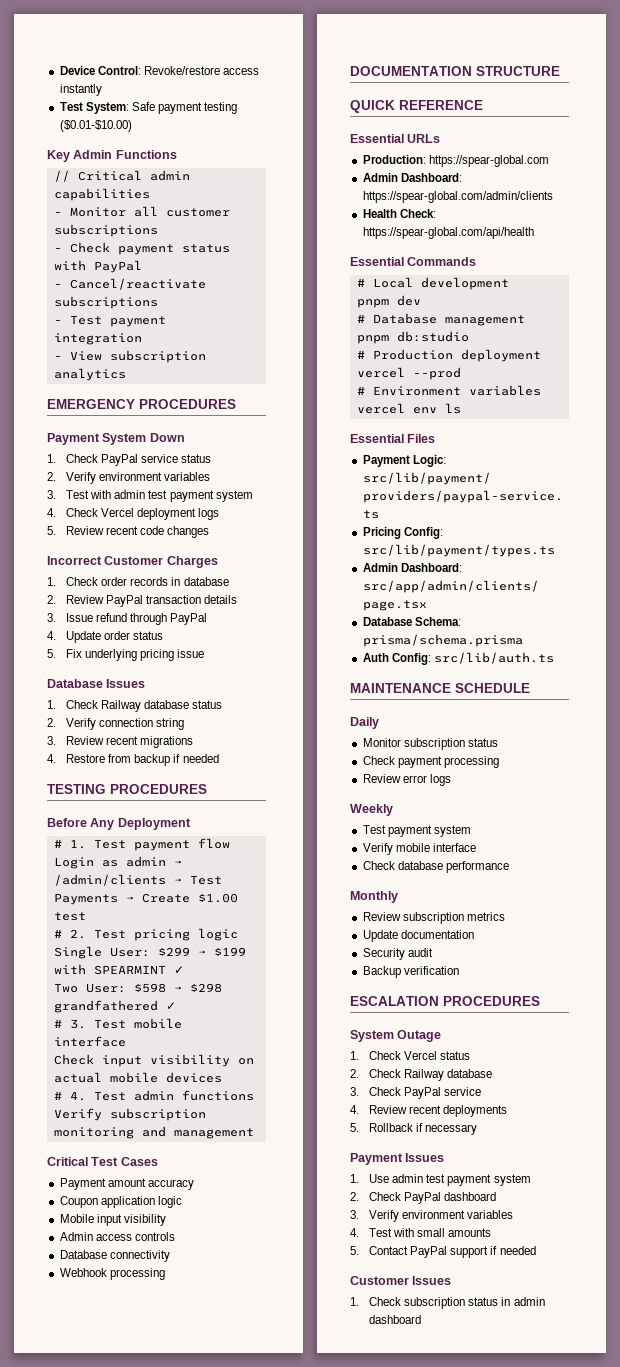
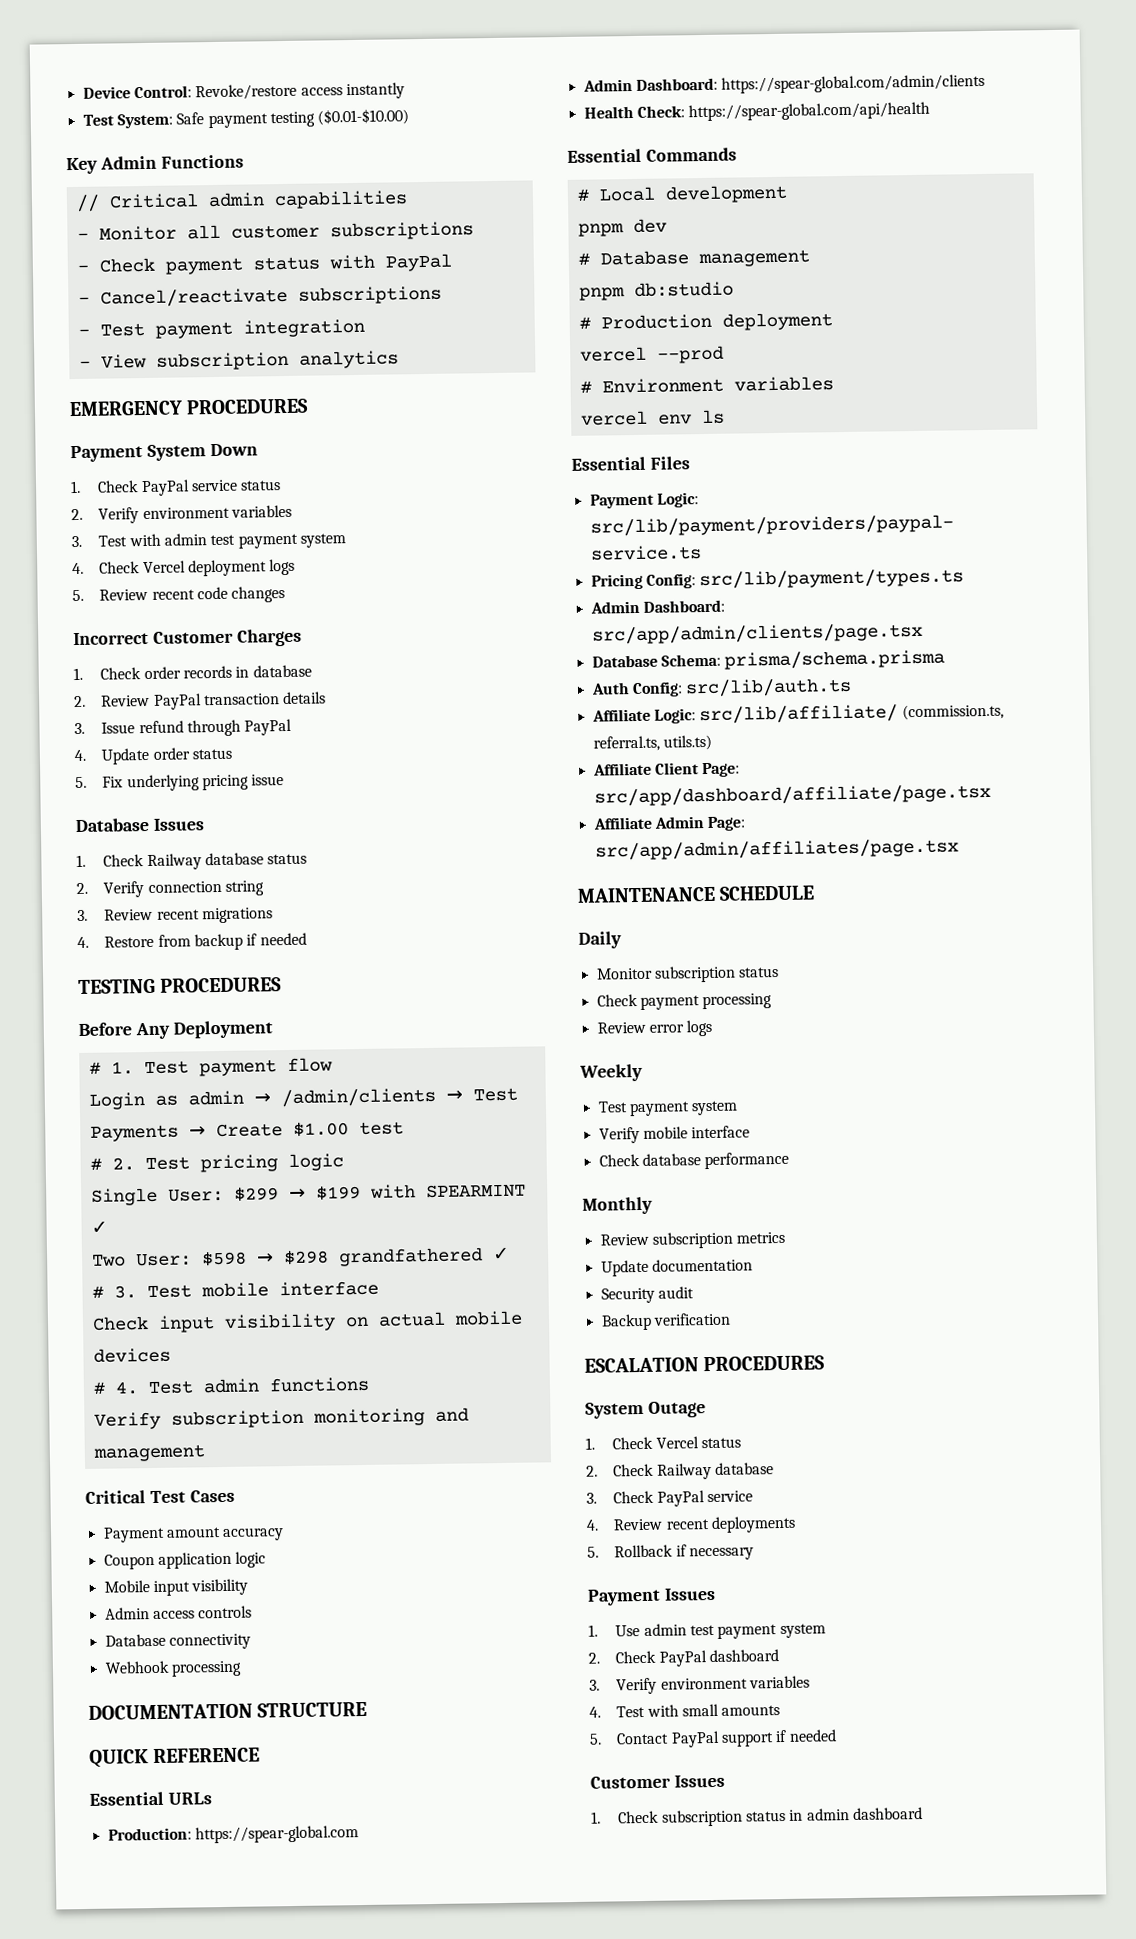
(554, 658) none -> [591,703,1004,725] [592,734,712,752] [592,762,741,778] [593,783,991,807] [592,816,747,831] [594,838,959,861] // Affiliate Logic: src/lib/affiliate/ (commission.ts, referral.ts, utils.ts) // Affiliate Client Page: src/app/dashboard/affiliate/page.tsx // Affiliate Admin Page: src/app/admin/affiliates/page.tsx

